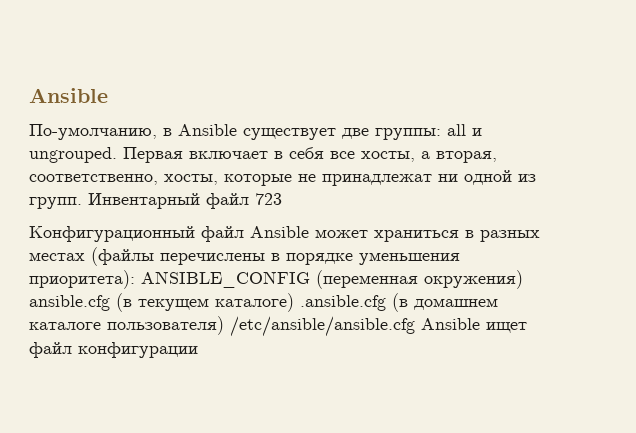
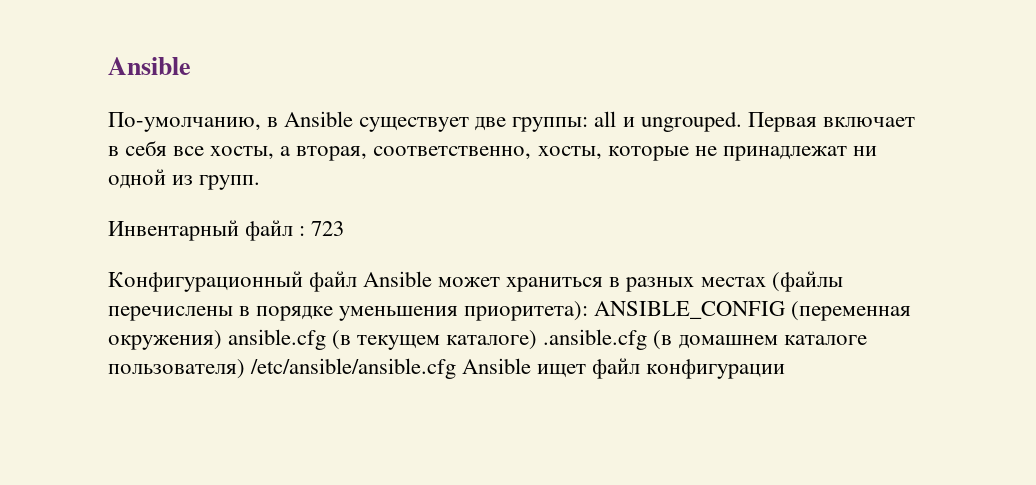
(82, 203) none -> (261, 182) //
(249, 201) none -> [299,226,306,236] :

